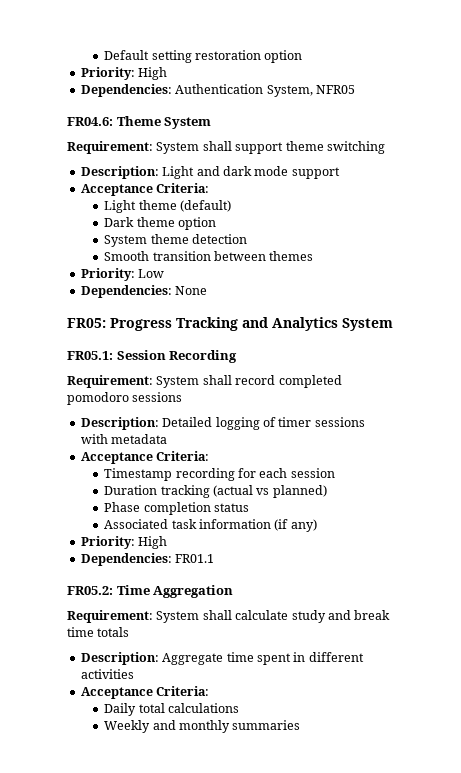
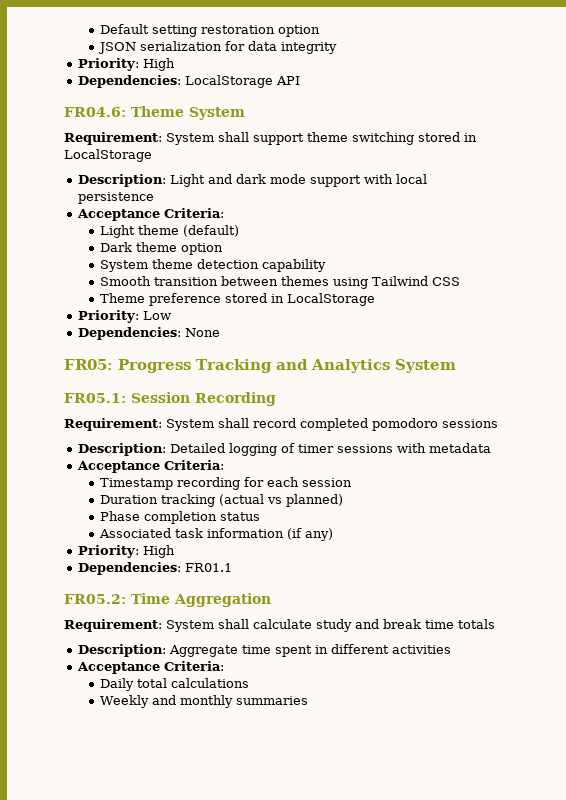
[80,67,168,80] [80,84,355,97] // Priority: High // Dependencies: Authentication System, NFR05 -> [98,41,338,54] [78,58,176,71] [78,75,301,88] // JSON serialization for data integrity // Priority: High // Dependencies: LocalStorage API
(385, 147) none -> [418,132,477,142] [64,149,152,162] stored in LocalStorage
(340, 173) none -> [364,174,428,184] [78,192,155,204] with local persistence
(247, 239) none -> [262,259,327,272] capability
(314, 256) none -> [333,276,461,289] [100,293,376,306] using Tailwind CSS // Theme preference stored in LocalStorage

